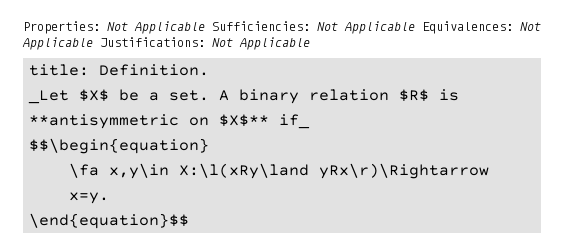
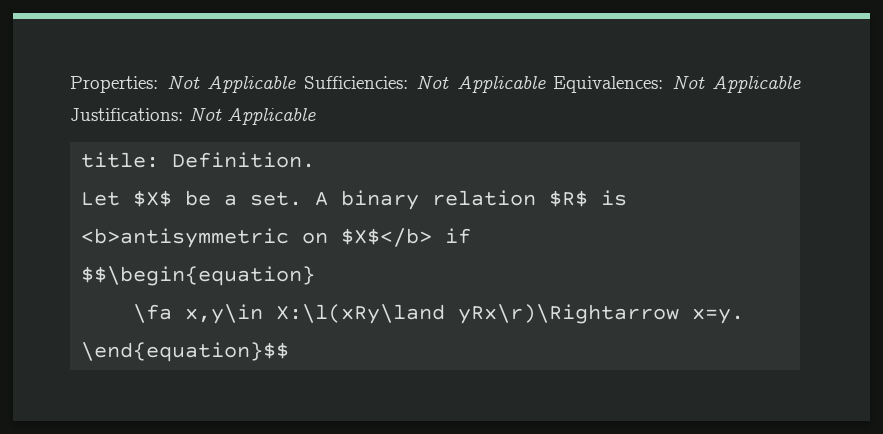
[28,90,70,104] _Let -> [81,192,121,206] Let
[29,114,311,129] **antisymmetric on $X$** if_ -> [81,228,472,248] <b>antisymmetric on $X$</b> if

